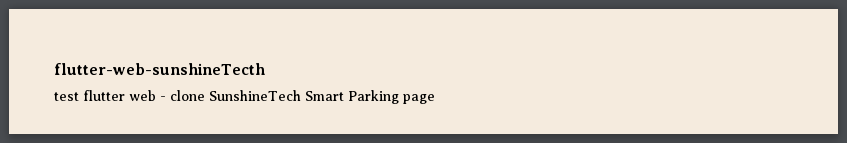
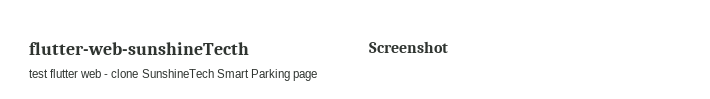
(435, 99) none -> [369,41,448,53] // Screenshot

